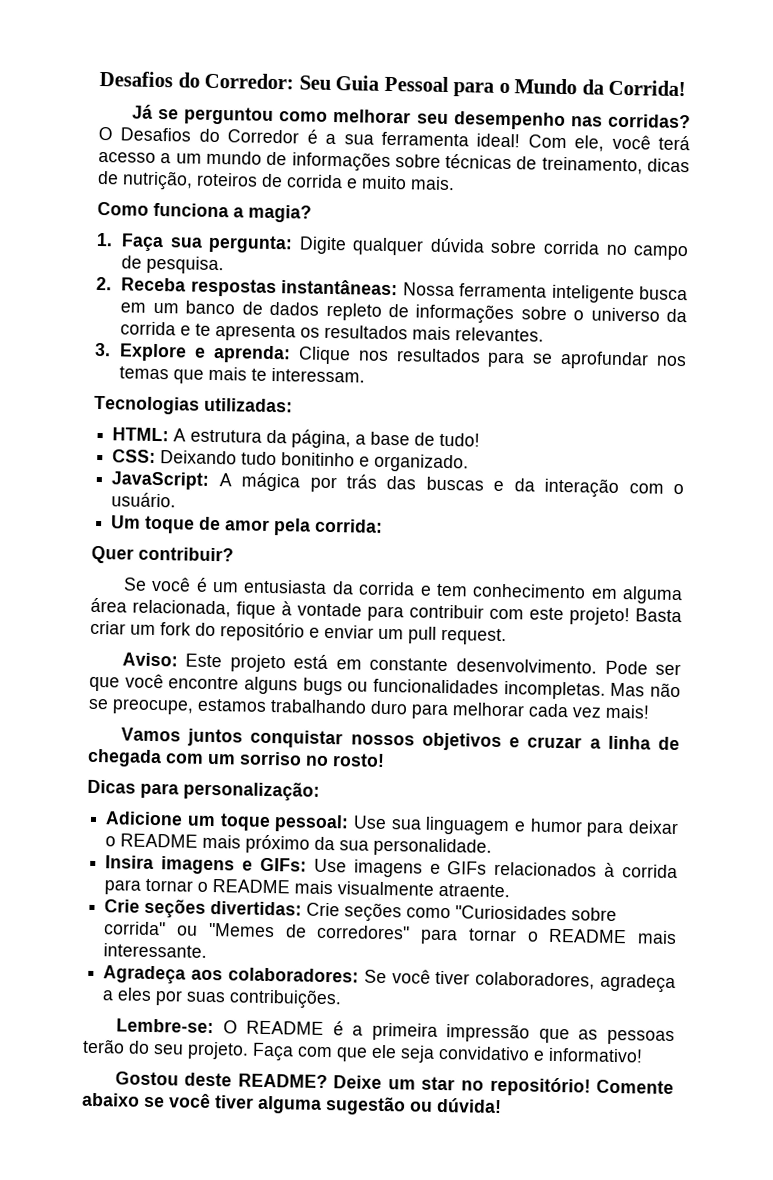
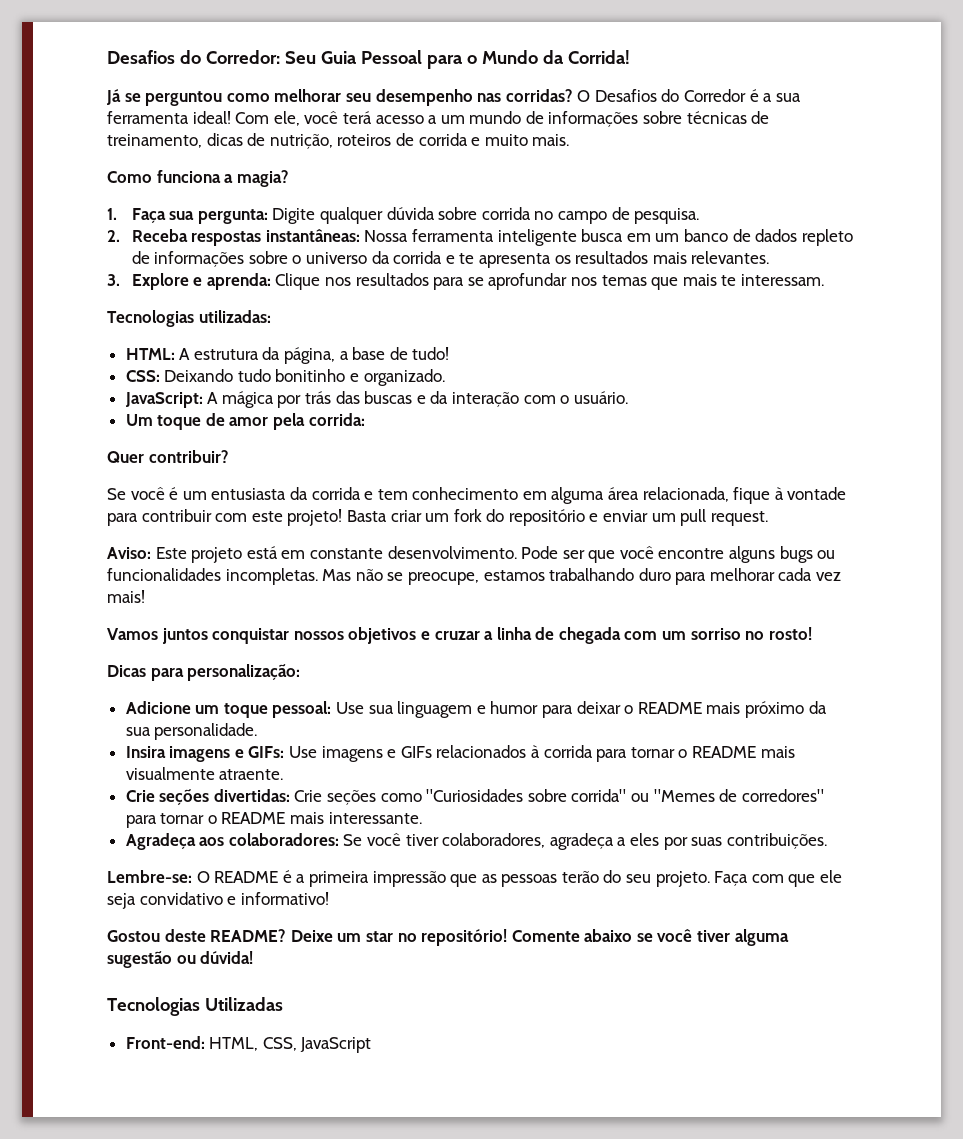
(502, 1105) none -> [107,997,283,1016] [125,1036,372,1053] // Tecnologias Utilizadas // Front-end: HTML, CSS, JavaScript

